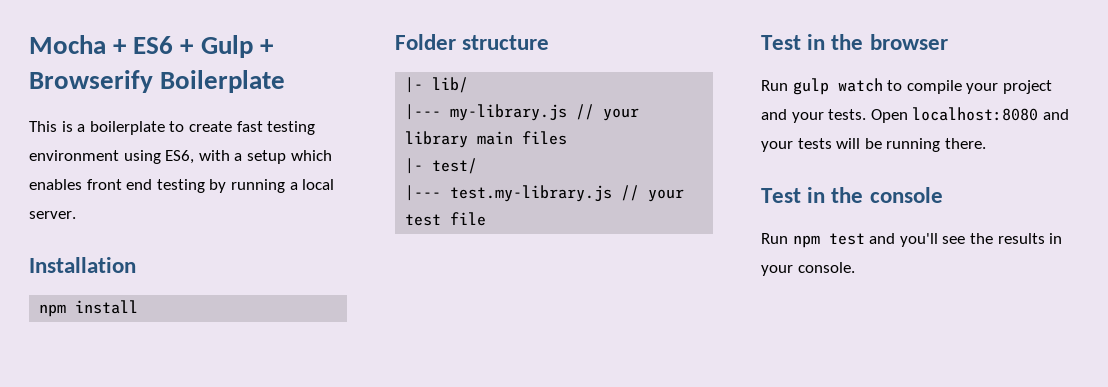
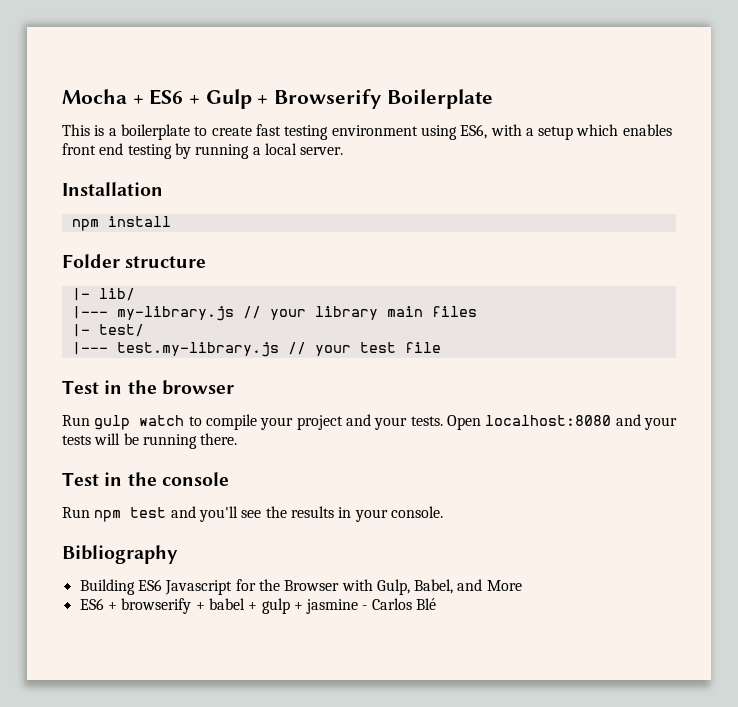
(855, 267) none -> [62,545,178,564] [79,579,522,595] [79,598,437,614] // Bibliography // Building ES6 Javascript for the Browser with Gulp, Babel, and More // ES6 + browserify + babel + gulp + jasmine - Carlos Blé

